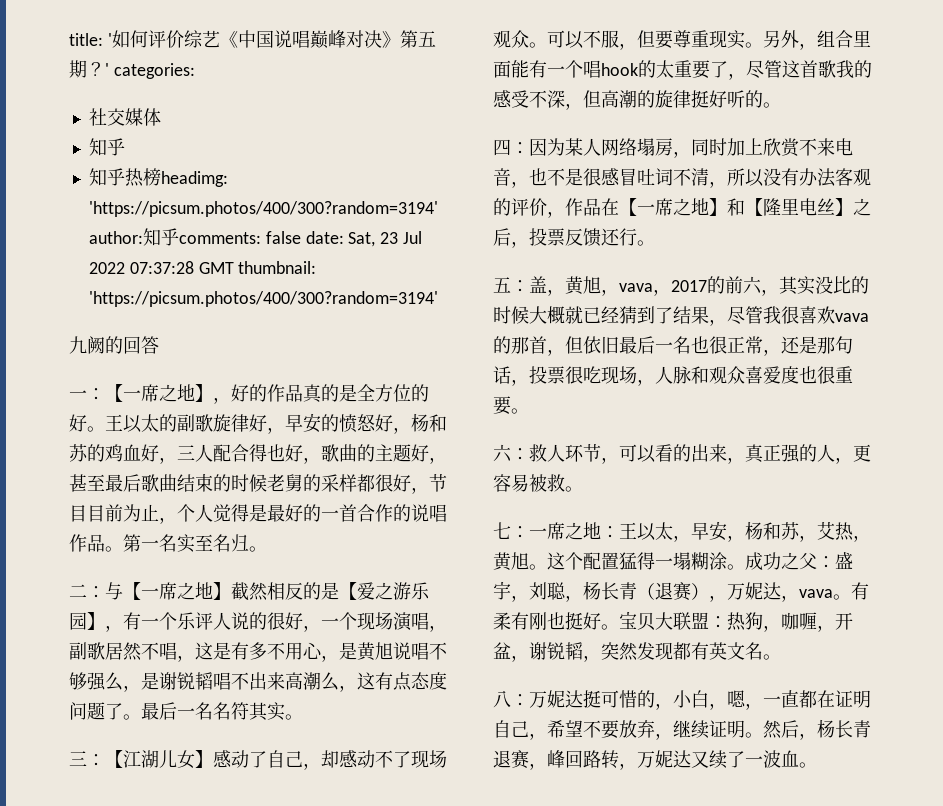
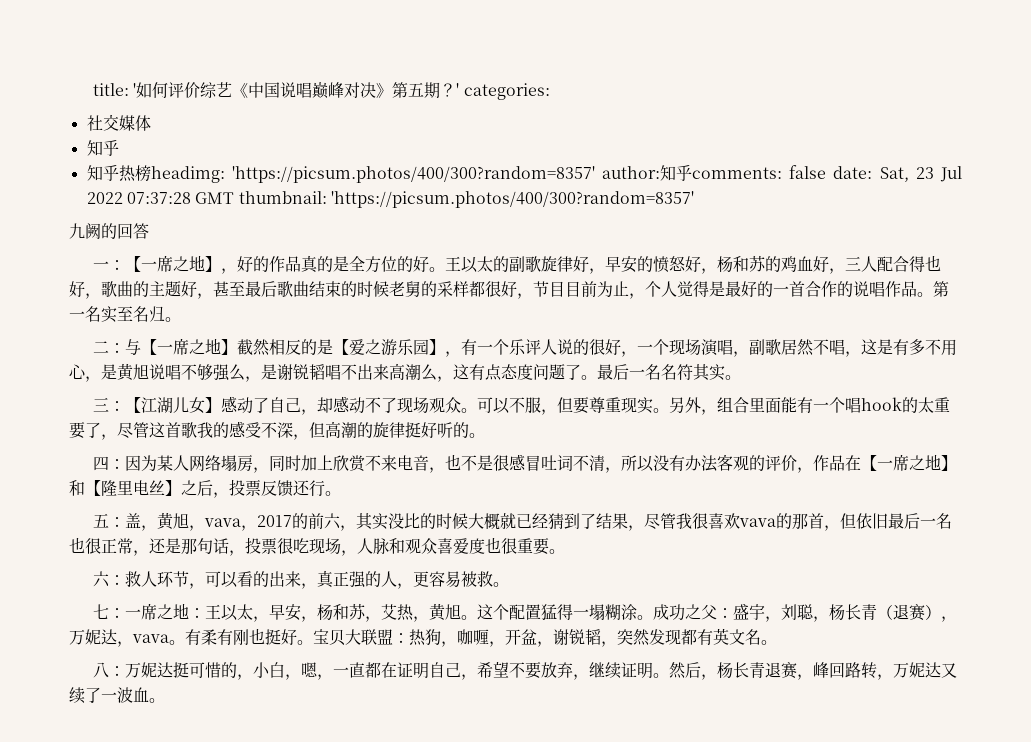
[88,201,438,217] 'https://picsum.photos/400/300?random=3194' -> [231,166,595,183] 'https://picsum.photos/400/300?random=8357'
[88,291,438,307] 'https://picsum.photos/400/300?random=3194' -> [330,191,694,208] 'https://picsum.photos/400/300?random=8357'

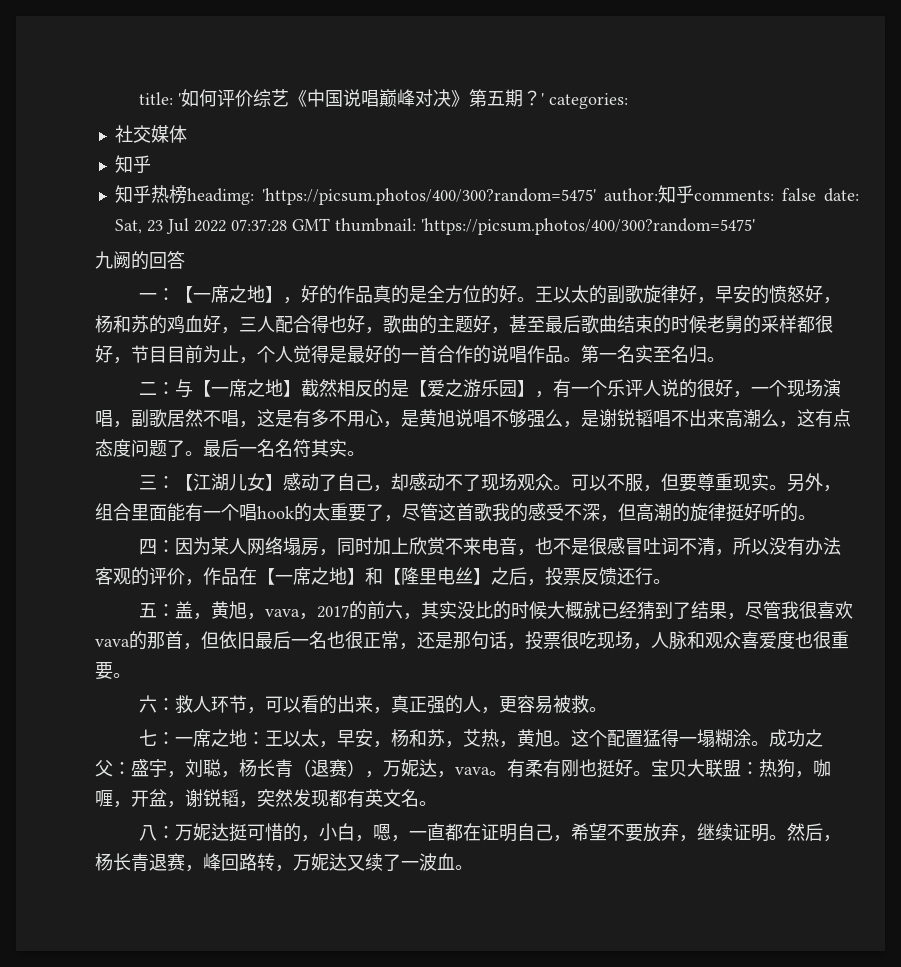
[231,166,595,183] 'https://picsum.photos/400/300?random=8357' -> [261,188,596,205] 'https://picsum.photos/400/300?random=5475'
[330,191,694,208] 'https://picsum.photos/400/300?random=8357' -> [420,218,755,235] 'https://picsum.photos/400/300?random=5475'

